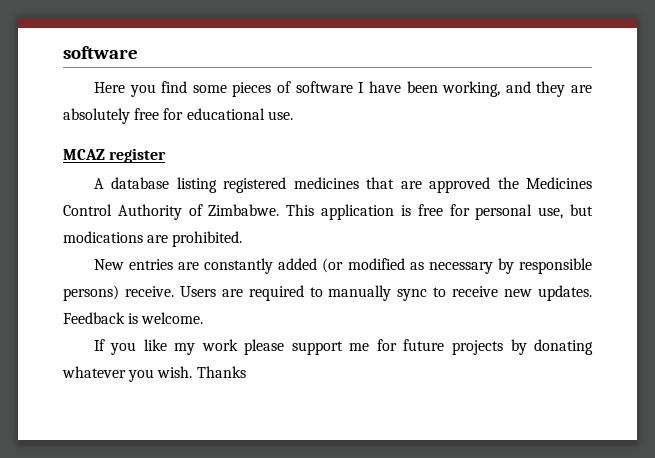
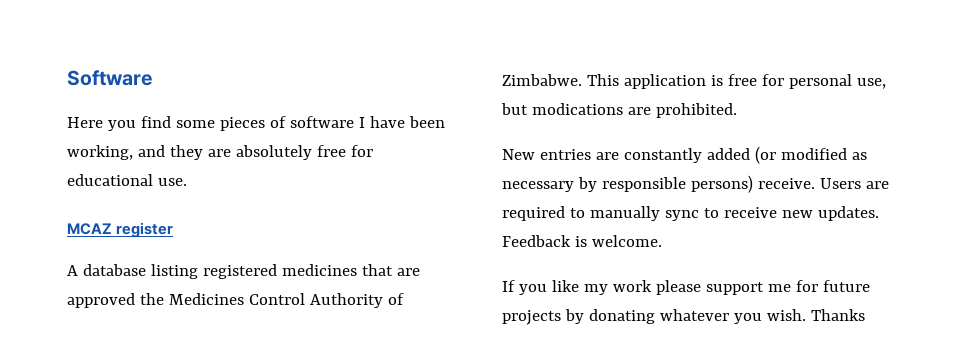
[63,46,138,59] software -> [67,70,152,86] Software

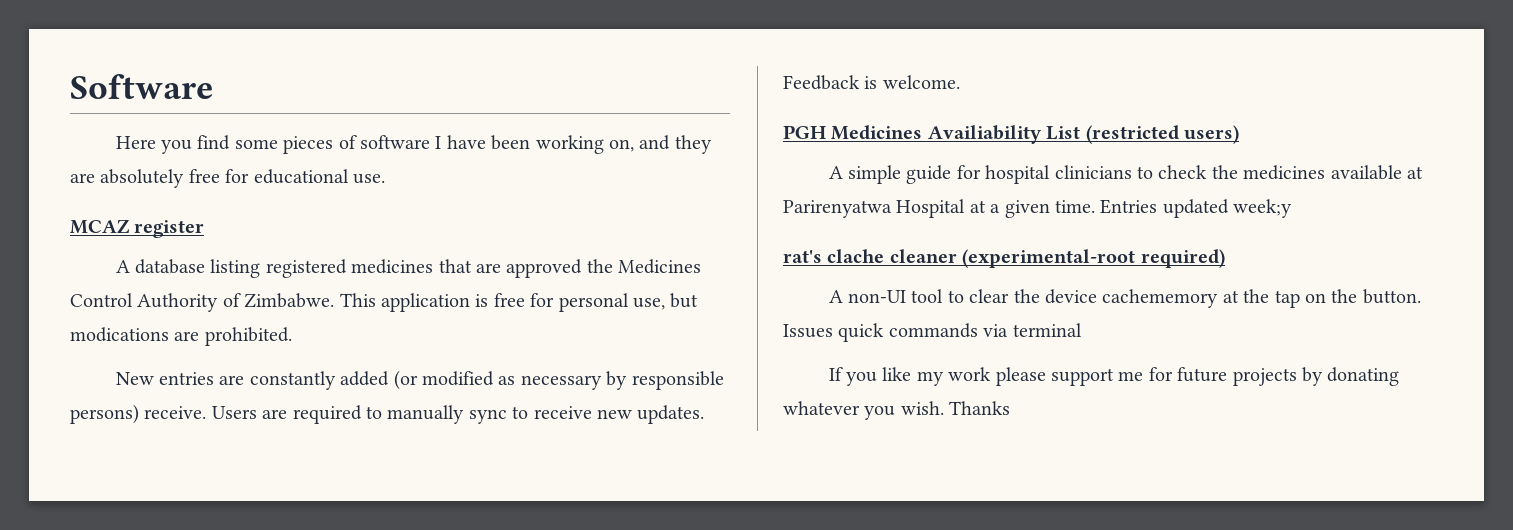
[67,145,133,160] working, -> [535,135,635,154] working on,
(662, 241) none -> [783,125,1239,144] [828,165,1424,184] [783,199,1293,218] [783,249,1225,268] [828,289,1421,308] [783,323,1082,342] // PGH Medicines Availiability List (restricted users) // A simple guide for hospital clinicians to check the medicines available at Parirenyatwa Hospital at a given time. Entries updated week;y // rat's clache cleaner (experimental-root required) // A non-UI tool to clear the device cachememory at the tap on the button. Issues quick commands via terminal

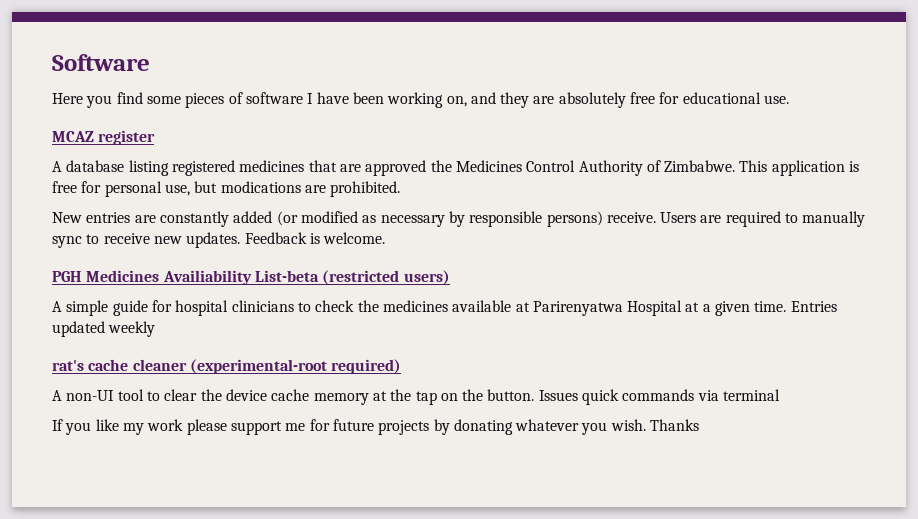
[1046,126,1081,140] List -> [254,270,319,282] List-beta
[1233,199,1293,218] week;y -> [108,321,156,337] weekly
[827,249,885,263] clache -> [88,359,129,371] cache
[1102,289,1219,308] cachememory -> [271,389,369,405] cache memory

